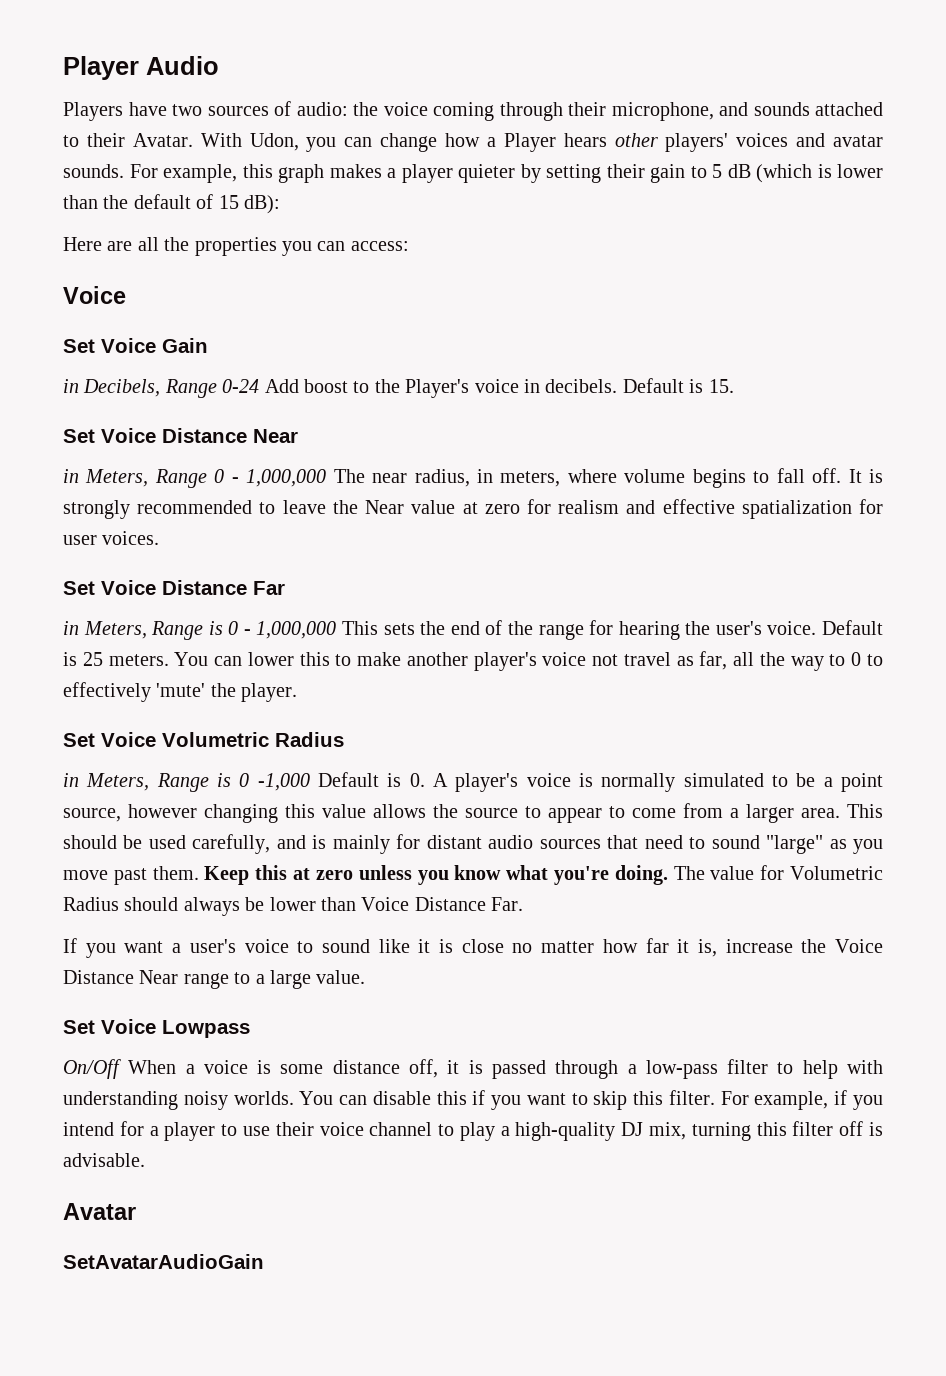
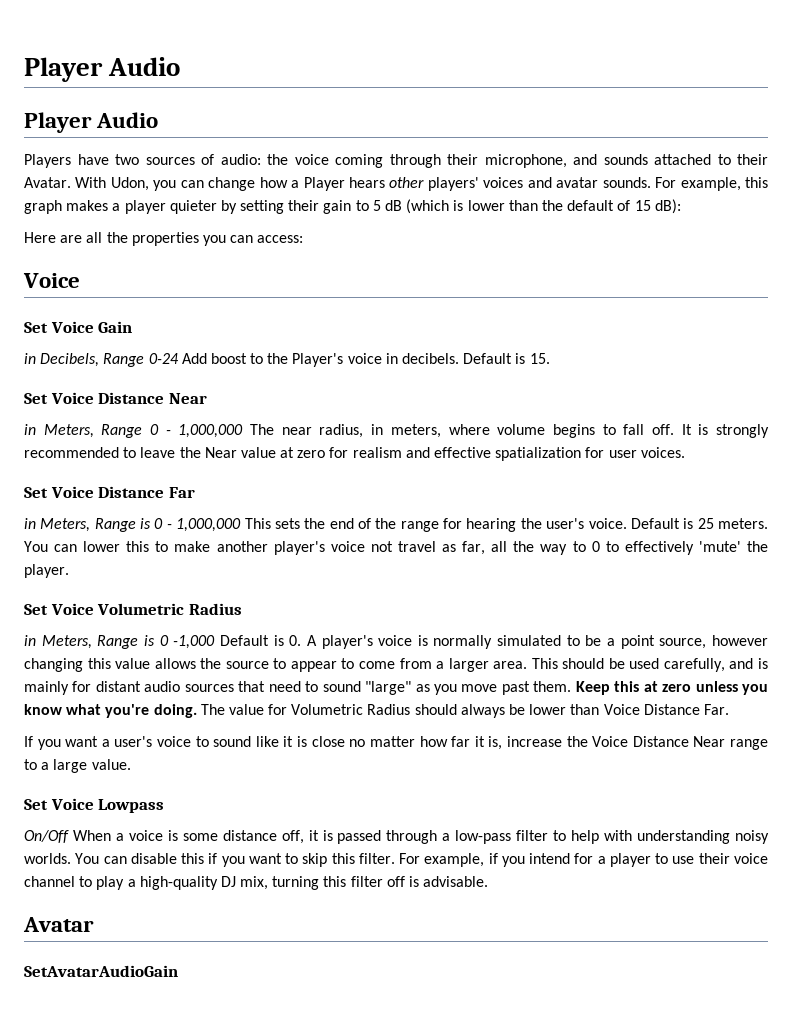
[63,56,219,80] Player Audio -> [24,57,181,82] [24,112,159,133] Player Audio // Player Audio

